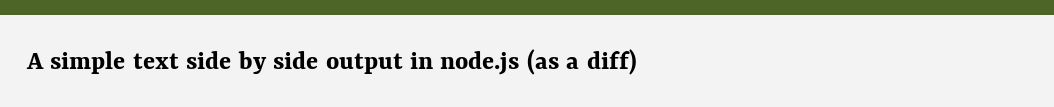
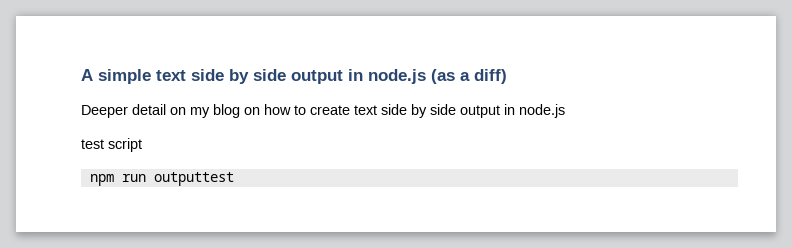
(637, 62) none -> [81,104,565,118] [81,138,142,152] [89,172,234,186] // Deeper detail on my blog on how to create text side by side output in node.js // test script // npm run outputtest

